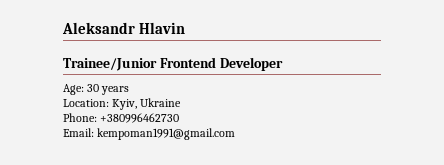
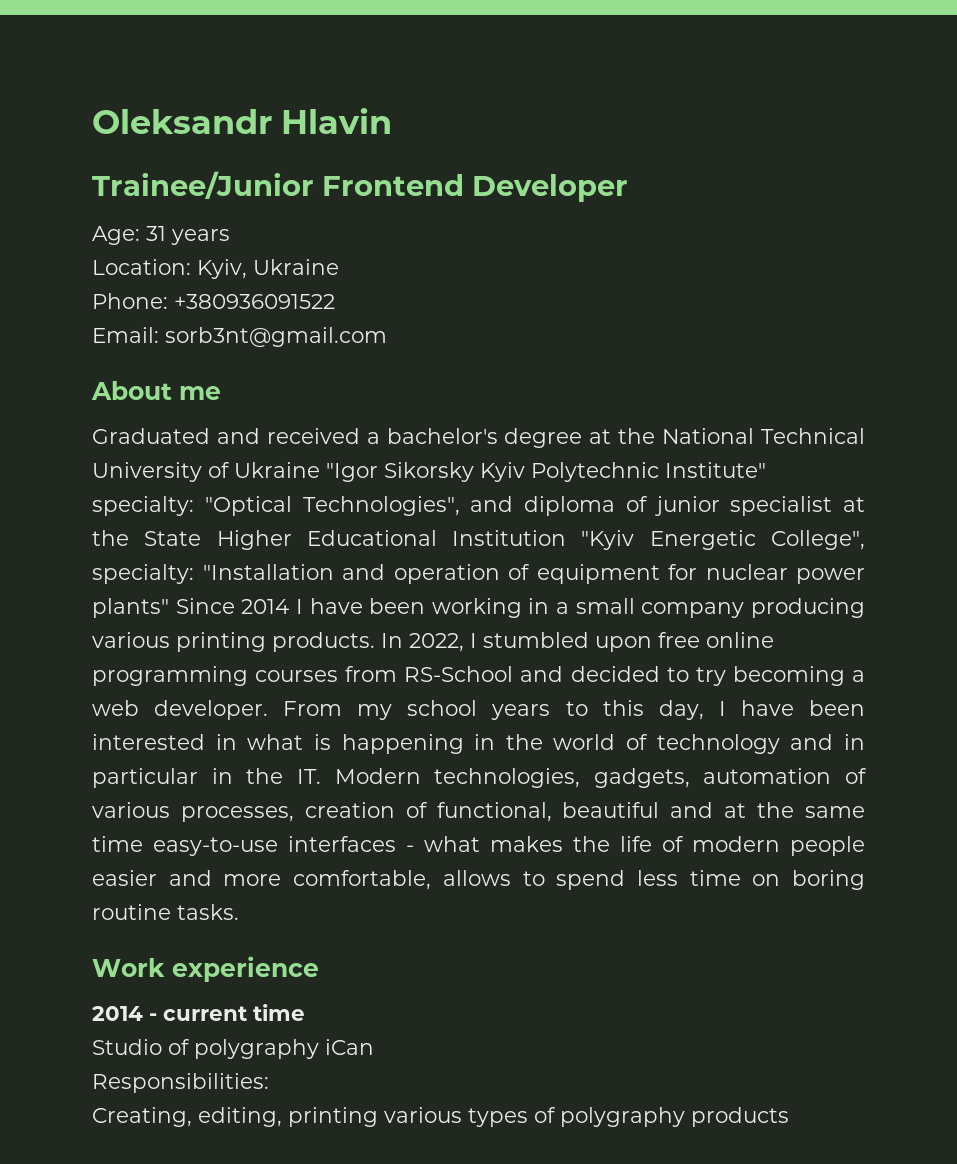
[62,22,135,34] Aleksandr -> [92,109,272,134] Oleksandr
[87,84,100,92] 30 -> [146,226,166,241] 31
[100,113,180,123] +380996462730 -> [174,294,335,309] +380936091522
[97,128,236,140] kempoman1991@gmail.com -> [165,327,387,347] [91,381,221,400] [92,428,866,448] [92,462,766,482] [92,496,865,516] [92,530,865,550] [92,564,865,584] [92,598,865,618] [92,632,774,652] [92,666,865,686] [92,700,865,720] [92,734,865,754] [92,768,867,788] [92,802,866,822] [92,836,865,856] [92,870,866,890] [92,904,239,920] [92,956,319,982] [92,1004,305,1021] [92,1039,374,1059] [92,1073,269,1093] [92,1107,789,1127] sorb3nt@gmail.com // About me // Graduated and received a bachelor's degree at the National Technical University of Ukraine "Igor Sikorsky Kyiv Polytechnic Institute" specialty: "Optical Technologies", and diploma of junior specialist at the State Higher Educational Institution "Kyiv Energetic College", specialty: "Installation and operation of equipment for nuclear power plants" Since 2014 I have been working in a small company producing various printing products. In 2022, I stumbled upon free online programming courses from RS-School and decided to try becoming a web developer. From my school years to this day, I have been interested in what is happening in the world of technology and in particular in the IT. Modern technologies, gadgets, automation of various processes, creation of functional, beautiful and at the same time easy-to-use interfaces - what makes the life of modern people easier and more comfortable, allows to spend less time on boring routine tasks. // Work experience // 2014 - current time // Studio of polygraphy iCan // Responsibilities: // Creating, editing, printing various types of polygraphy products

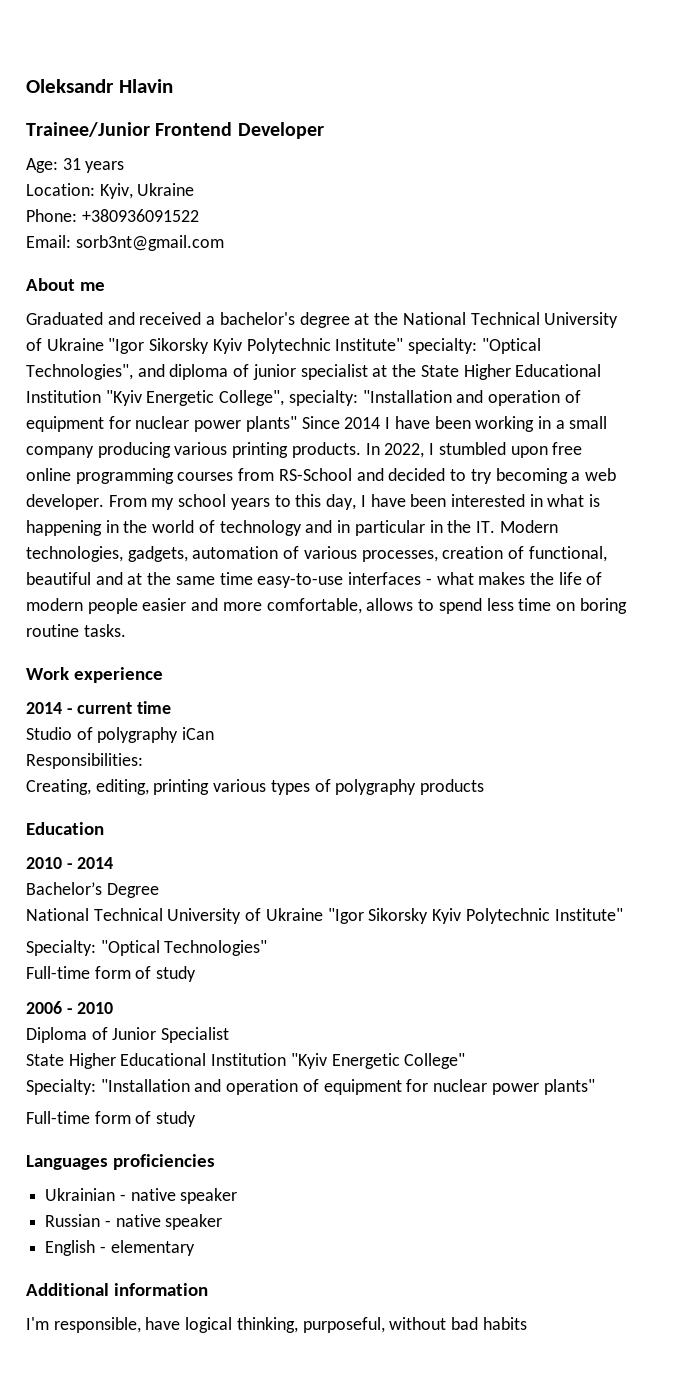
(789, 1117) none -> [26,822,104,835] [26,857,114,869] [26,882,159,898] [26,908,623,924] [26,940,268,956] [26,966,197,982] [26,1001,114,1014] [26,1027,230,1043] [26,1053,466,1069] [26,1079,595,1095] [26,1111,197,1127] [26,1154,215,1170] [45,1188,238,1204] [45,1214,223,1230] [45,1240,195,1256] [26,1283,208,1296] [26,1317,527,1333] // Education // 2010 - 2014 // Bachelor’s Degree // National Technical University of Ukraine "Igor Sikorsky Kyiv Polytechnic Institute" // Specialty: "Optical Technologies" // Full-time form of study // 2006 - 2010 // Diploma of Junior Specialist // State Higher Educational Institution "Kyiv Energetic College" // Specialty: "Installation and operation of equipment for nuclear power plants" // Full-time form of study // Languages proficiencies // Ukrainian - native speaker // Russian - native speaker // English - elementary // Additional information // I'm responsible, have logical thinking, purposeful, without bad habits

